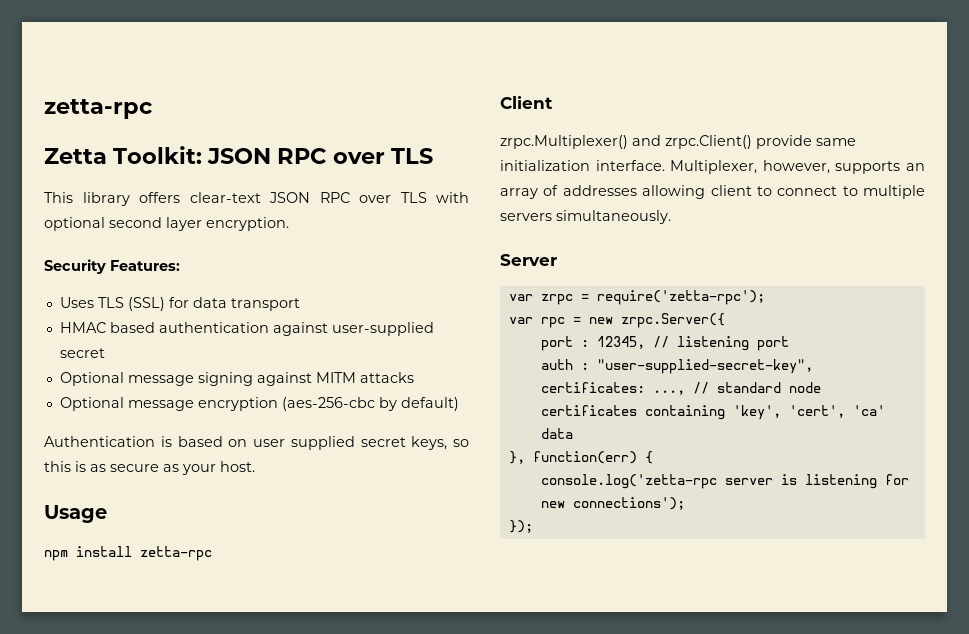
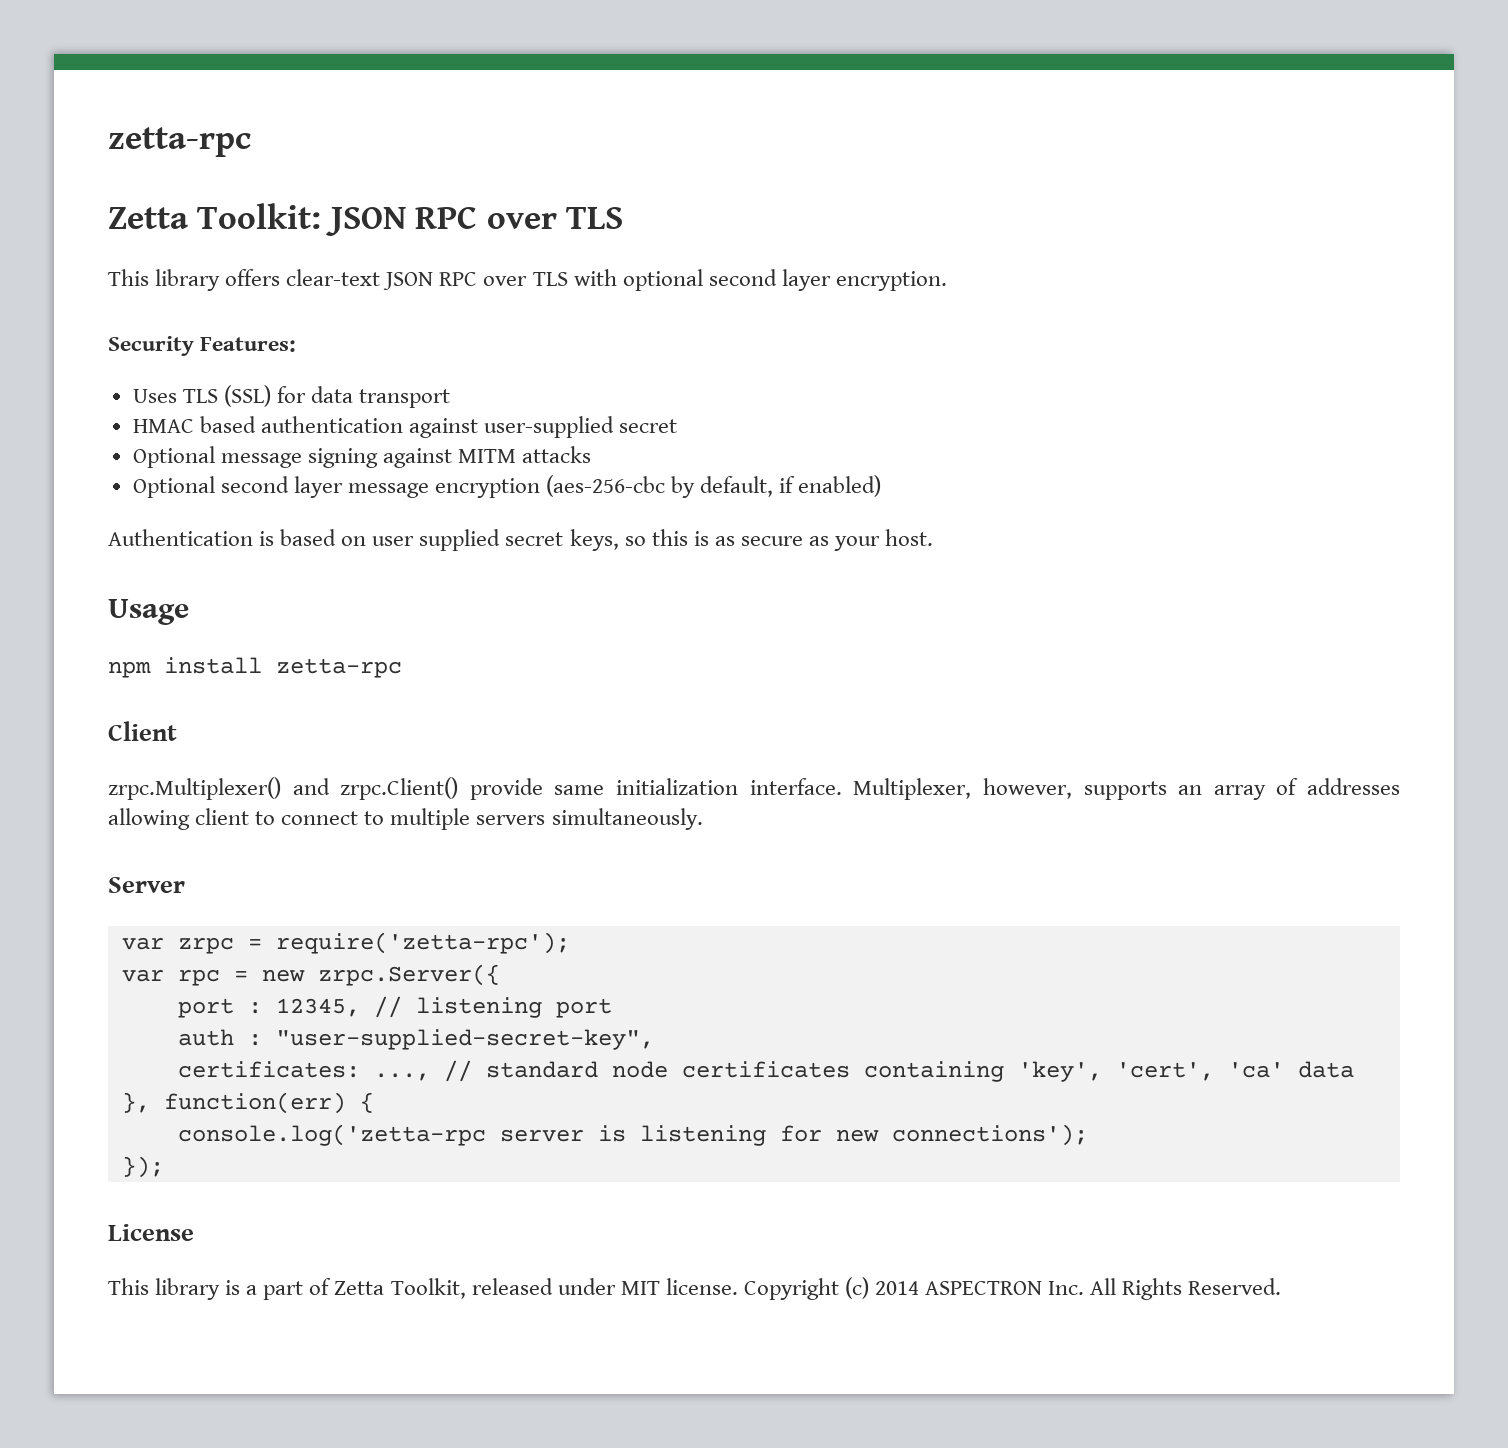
(124, 404) none -> [220,476,343,498] second layer
[400,397,459,411] default) -> [700,475,882,497] default, if enabled)
(533, 526) none -> [108,1224,194,1241] [108,1277,1282,1300] // License // This library is a part of Zetta Toolkit, released under MIT license. Copyright (c) 2014 ASPECTRON Inc. All Rights Reserved.

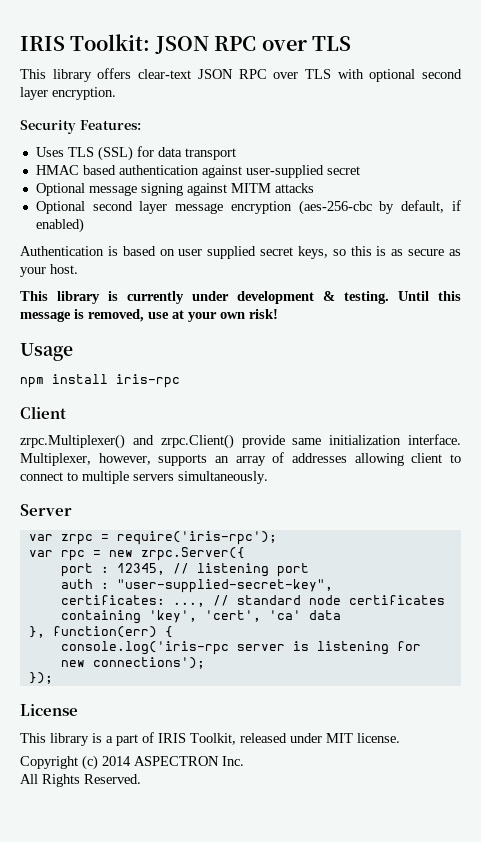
[108,127,251,157] [108,207,188,229] zetta-rpc // Zetta -> [20,36,65,51] IRIS
(934, 537) none -> [20,291,461,304] [20,309,278,322] // This library is currently under development & testing. Until this message is removed, use at your own risk!
[276,658,402,678] zetta-rpc -> [116,374,180,388] iris-rpc
[275,932,570,954] require('zetta-rpc'); -> [116,531,277,545] require('iris-rpc');
[177,1124,486,1146] console.log('zetta-rpc -> [60,641,229,655] console.log('iris-rpc
[334,1281,385,1295] Zetta -> [158,733,186,743] IRIS
(738, 1286) none -> (400, 738) //
(1085, 1288) none -> (244, 761) //

